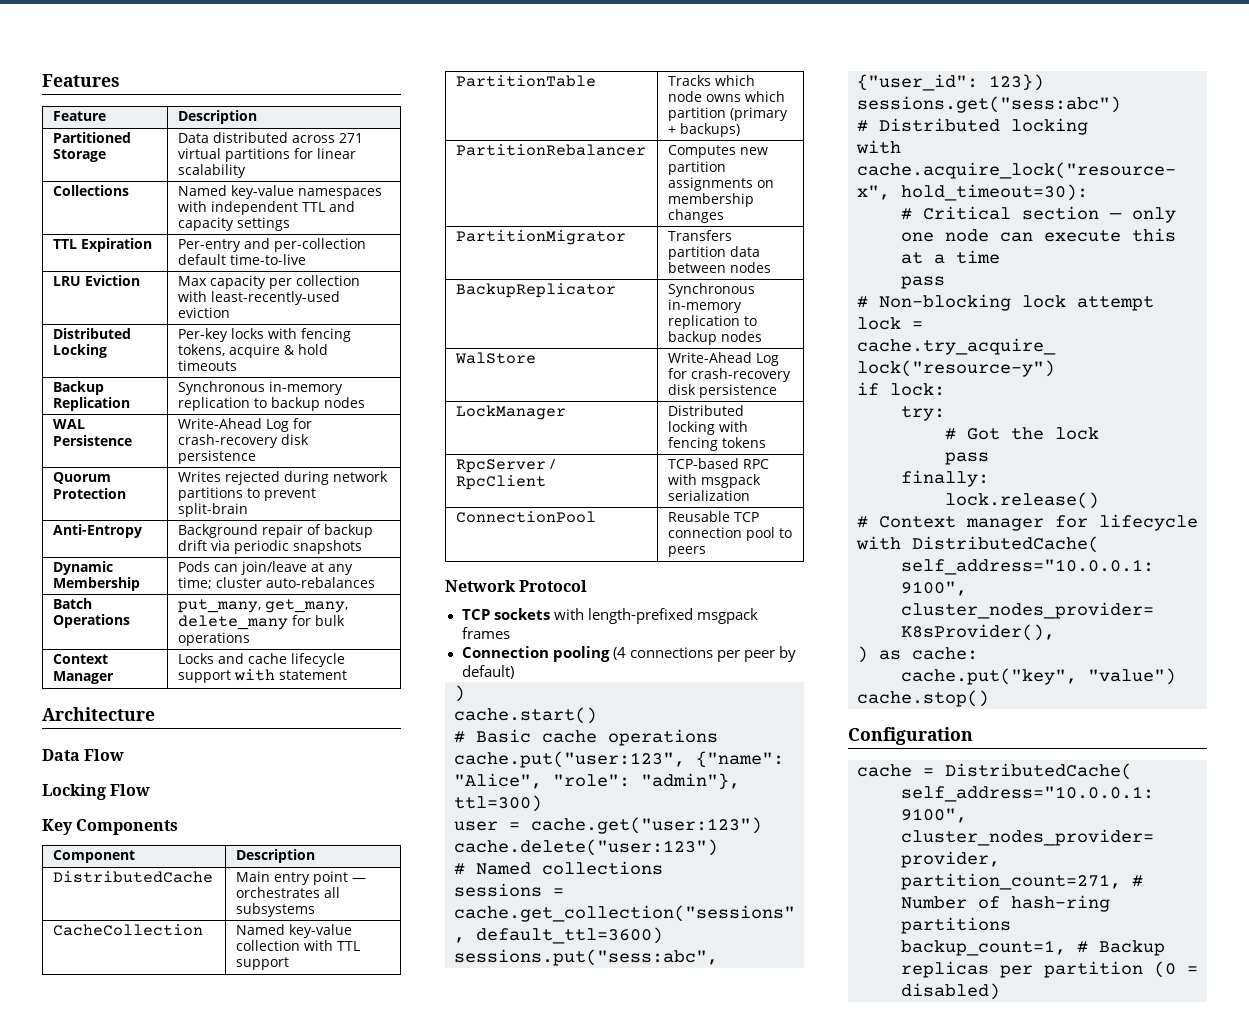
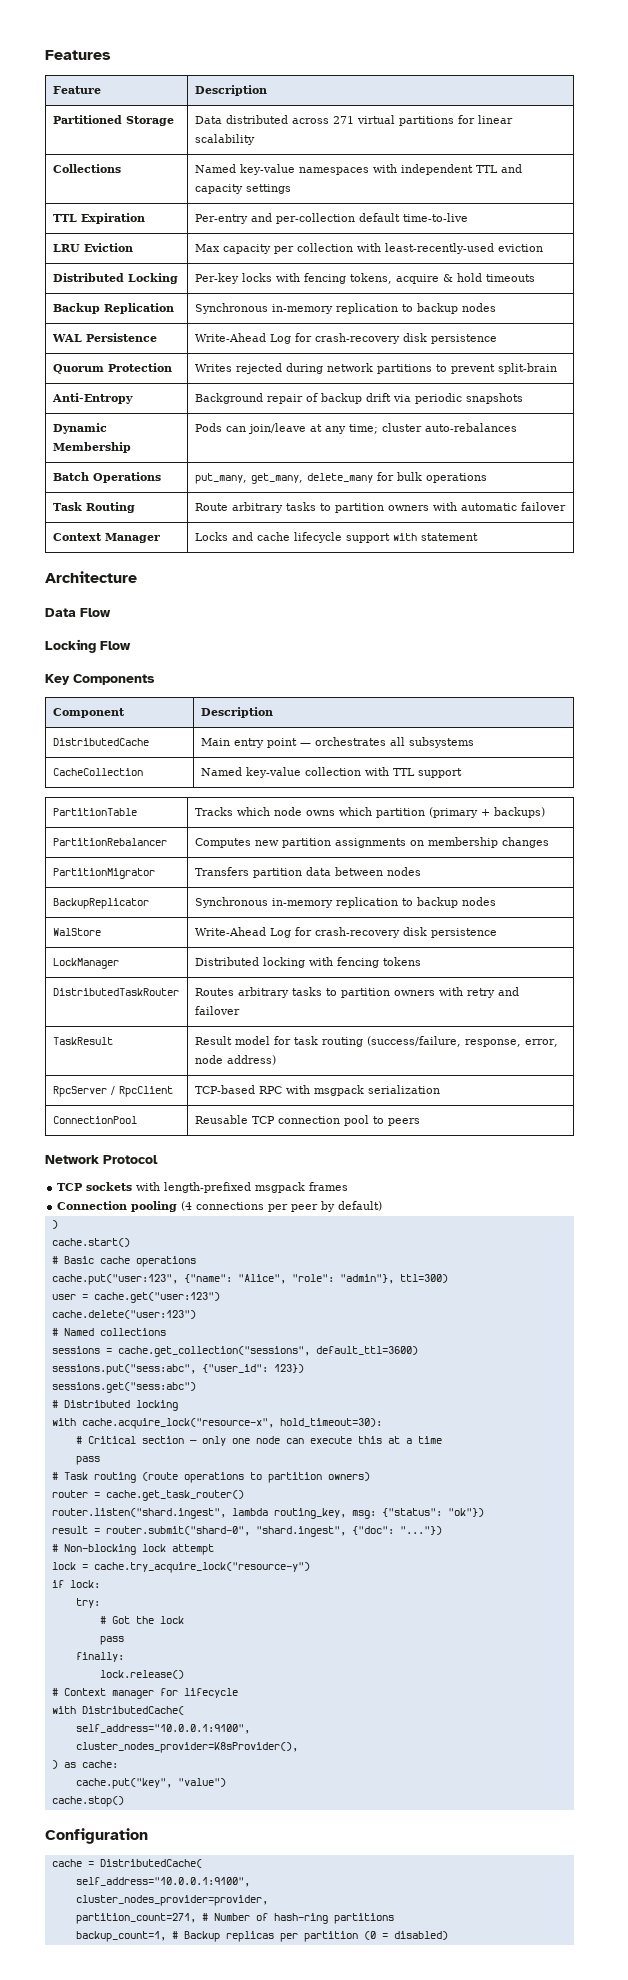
(251, 639) none -> [52,502,135,513] [194,502,566,513] // Task Routing | Route arbitrary tasks to partition owners with automatic failover
(767, 442) none -> [52,988,179,996] [194,987,519,998] [194,1006,240,1015] [52,1037,113,1045] [194,1036,558,1047] [194,1055,276,1065] // DistributedTaskRouter | Routes arbitrary tasks to partition owners with retry and failover // TaskResult | Result model for task routing (success/failure, response, error, node address)
(945, 282) none -> [51,1472,370,1483] [51,1490,244,1501] [51,1508,484,1519] [51,1526,442,1537] // # Task routing (route operations to partition owners) // router = cache.get_task_router() // router.listen("shard.ingest", lambda routing_key, msg: {"status": "ok"}) // result = router.submit("shard-0", "shard.ingest", {"doc": "..."})

